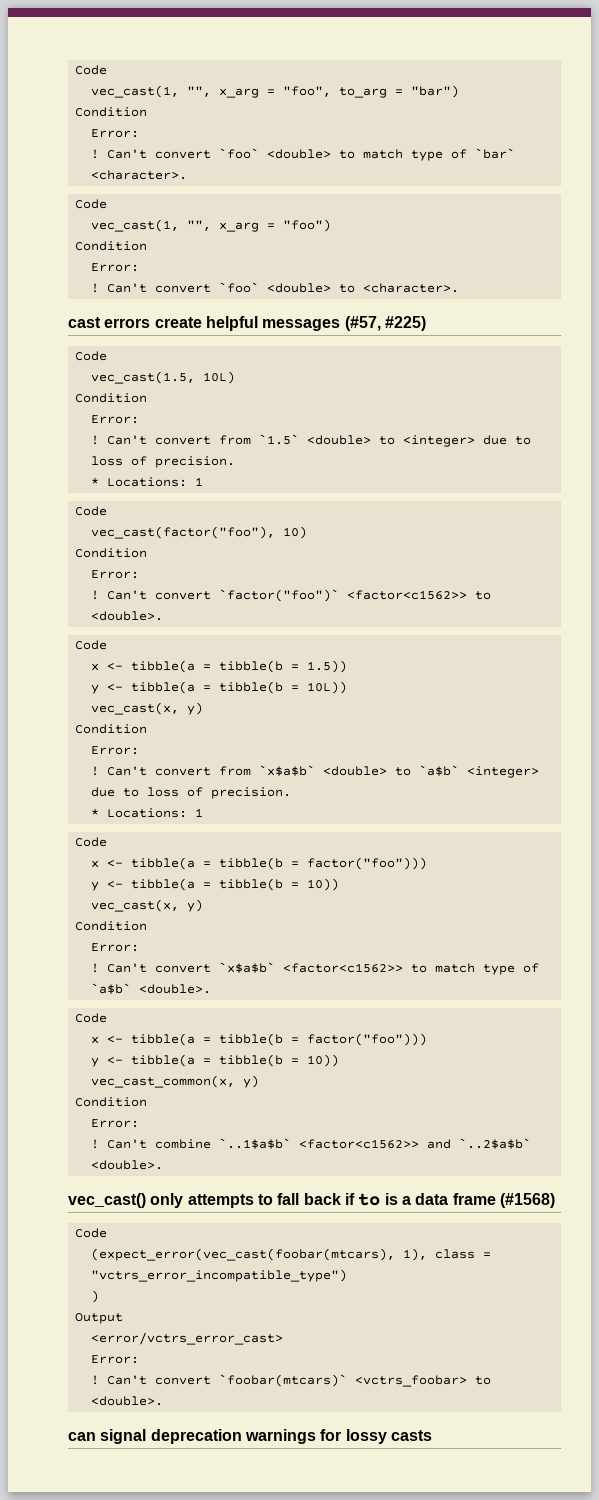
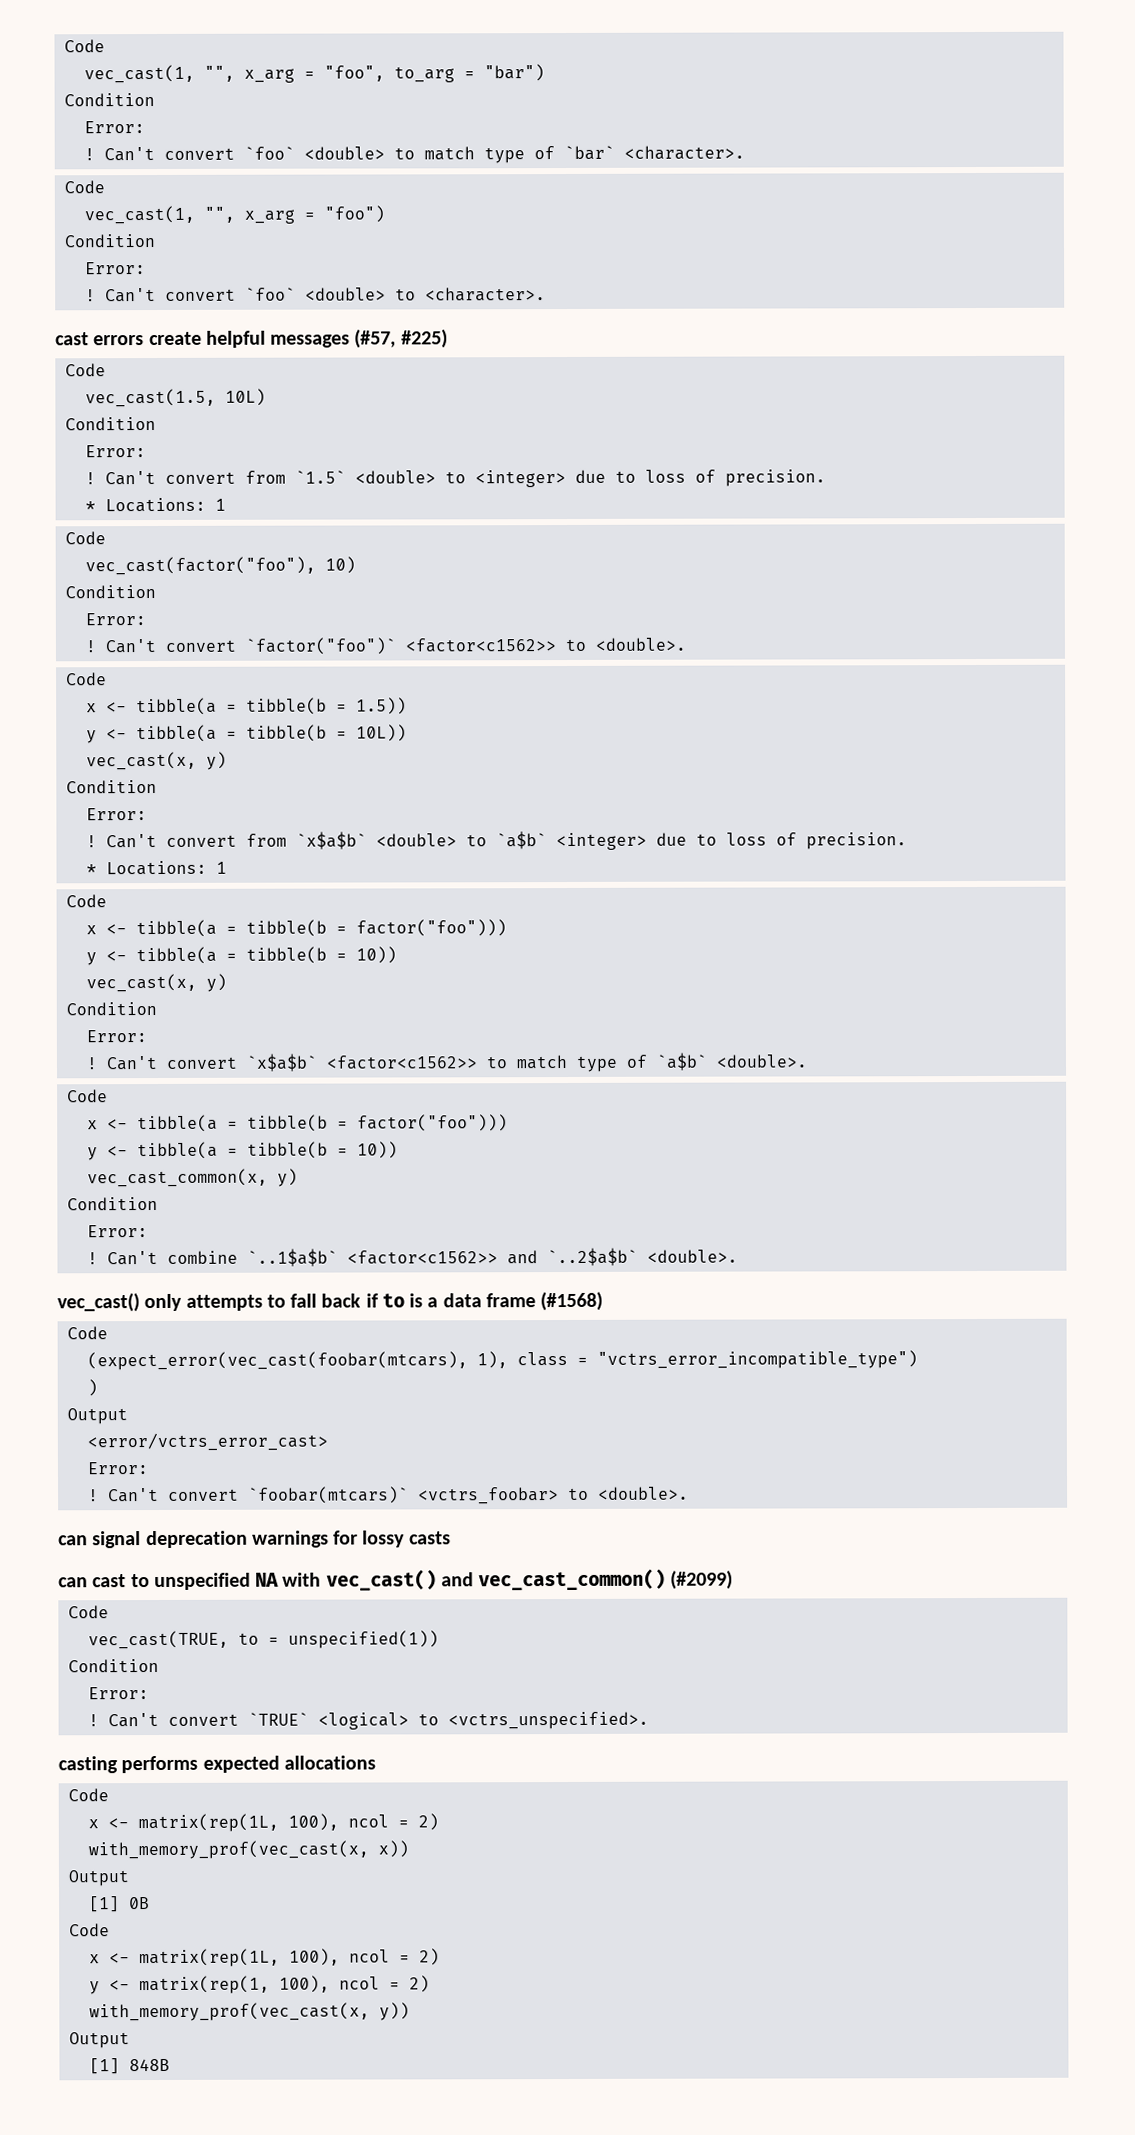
(432, 1435) none -> [58,1568,734,1591] [68,1605,110,1619] [88,1630,440,1650] [68,1658,160,1673] [88,1687,150,1700] [88,1711,650,1730] [58,1755,376,1774] [68,1788,110,1802] [88,1813,440,1833] [88,1840,410,1860] [68,1870,130,1887] [89,1896,151,1913] [69,1923,111,1937] [89,1948,441,1968] [89,1975,431,1995] [89,2002,411,2022] [69,2032,131,2049] [89,2058,171,2075] // can cast to unspecified NA with vec_cast() and vec_cast_common() (#2099) // Code // vec_cast(TRUE, to = unspecified(1)) // Condition // Error: // ! Can't convert `TRUE` <logical> to <vctrs_unspecified>. // casting performs expected allocations // Code // x <- matrix(rep(1L, 100), ncol = 2) // with_memory_prof(vec_cast(x, x)) // Output // [1] 0B // Code // x <- matrix(rep(1L, 100), ncol = 2) // y <- matrix(rep(1, 100), ncol = 2) // with_memory_prof(vec_cast(x, y)) // Output // [1] 848B

